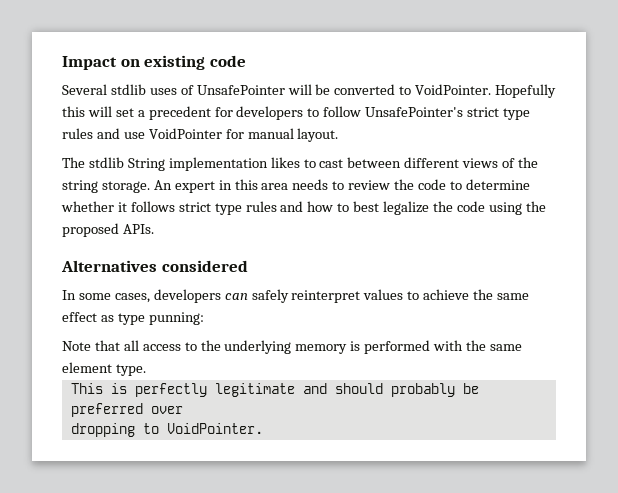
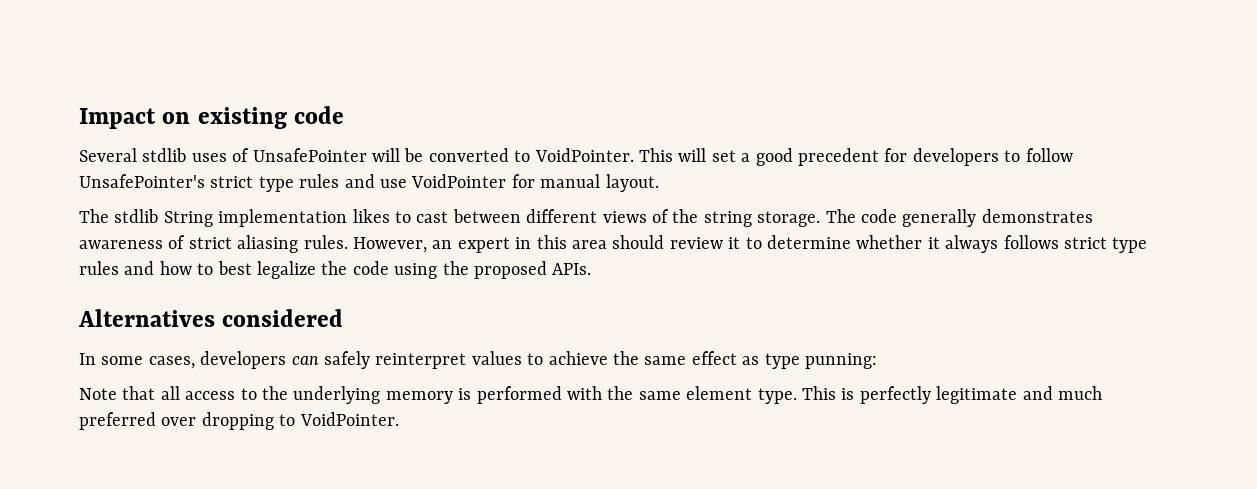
[495,84,557,98] [62,106,85,117] Hopefully this -> [638,148,673,162] This
(145, 113) none -> [755,148,793,166] good
[153,179,447,193] An expert in this area needs to review the code -> [825,209,1093,227] [79,235,741,253] The code generally demonstrates awareness of strict aliasing rules. However, an expert in this area should review it
(127, 207) none -> [945,235,999,253] always
(146, 370) // -> (797, 396) none
[334,383,479,397] should probably be -> [1057,386,1102,400] much
(183, 410) // -> (197, 421) none

